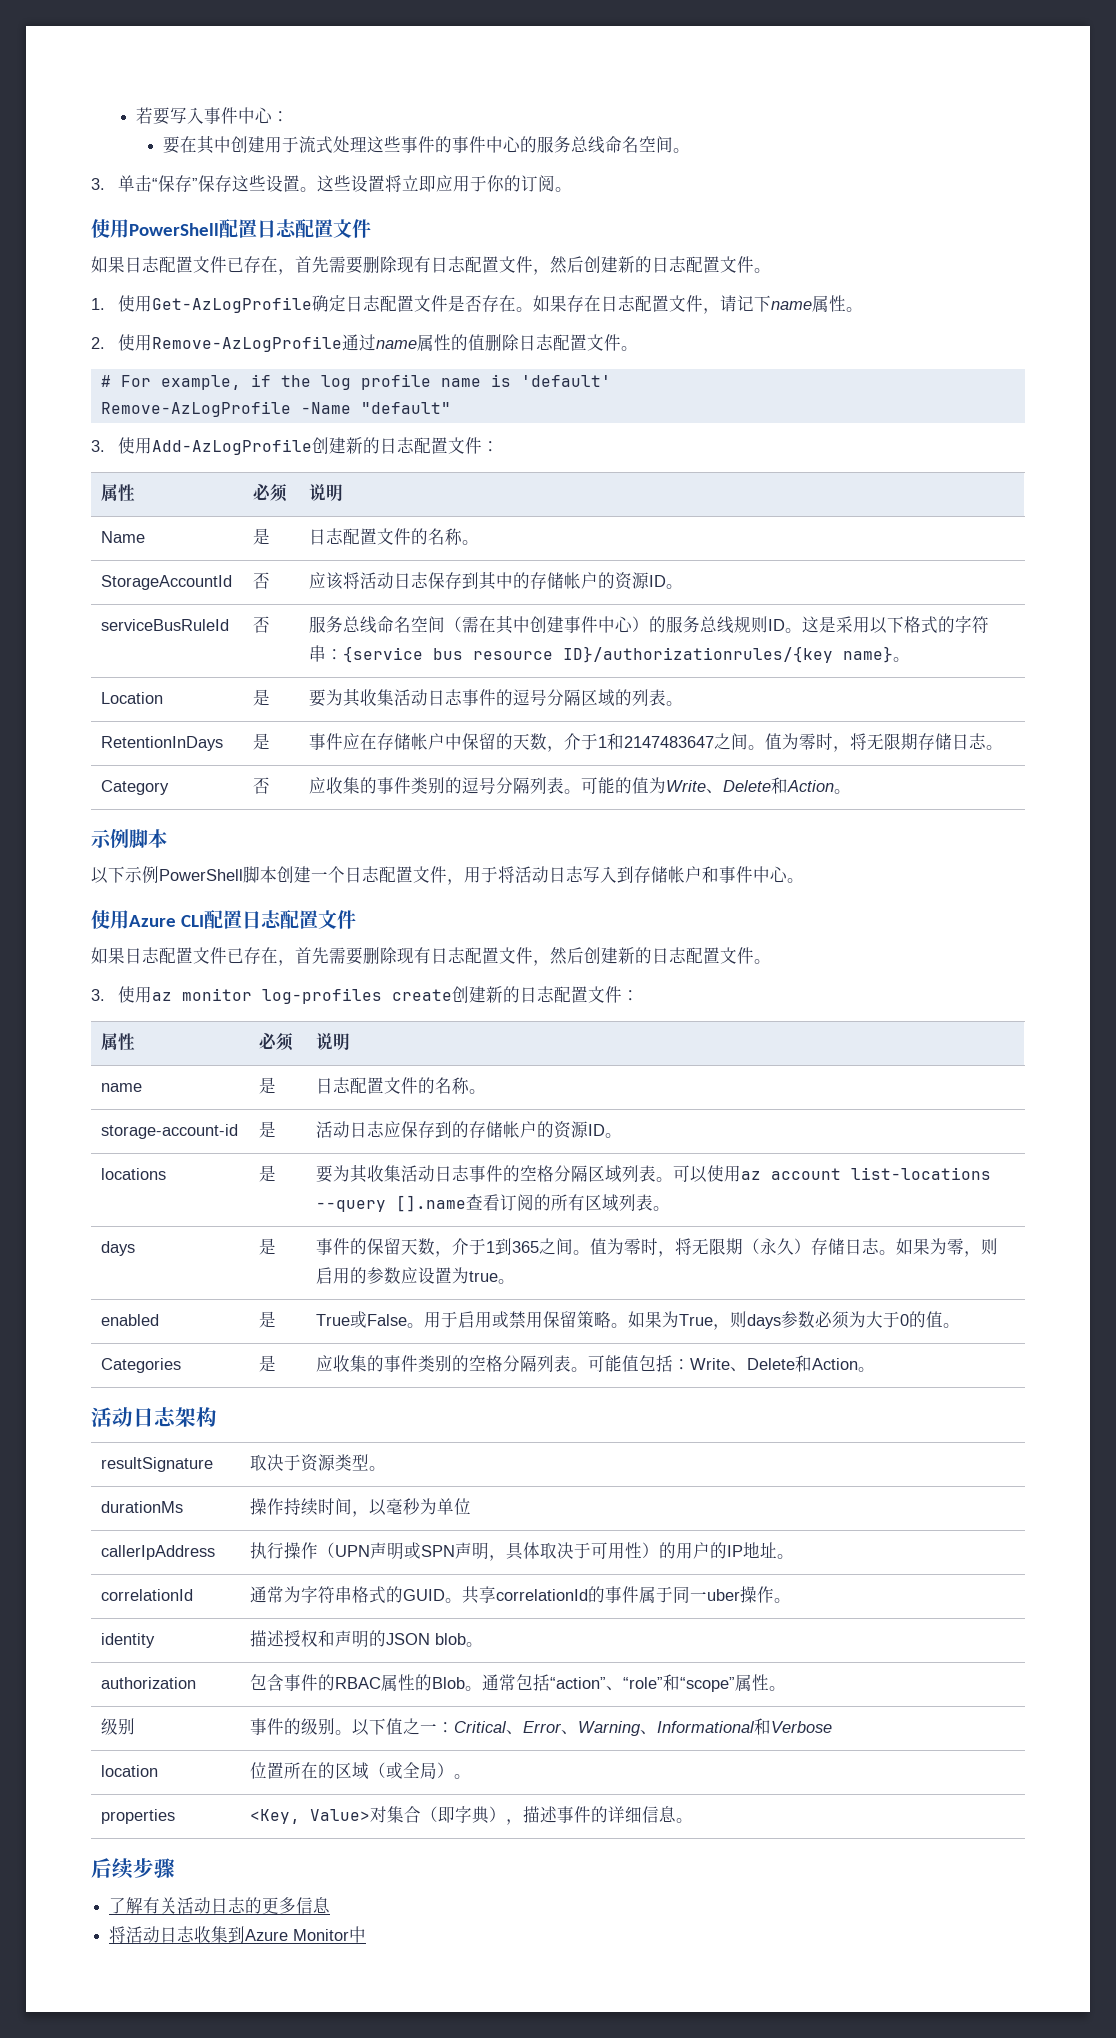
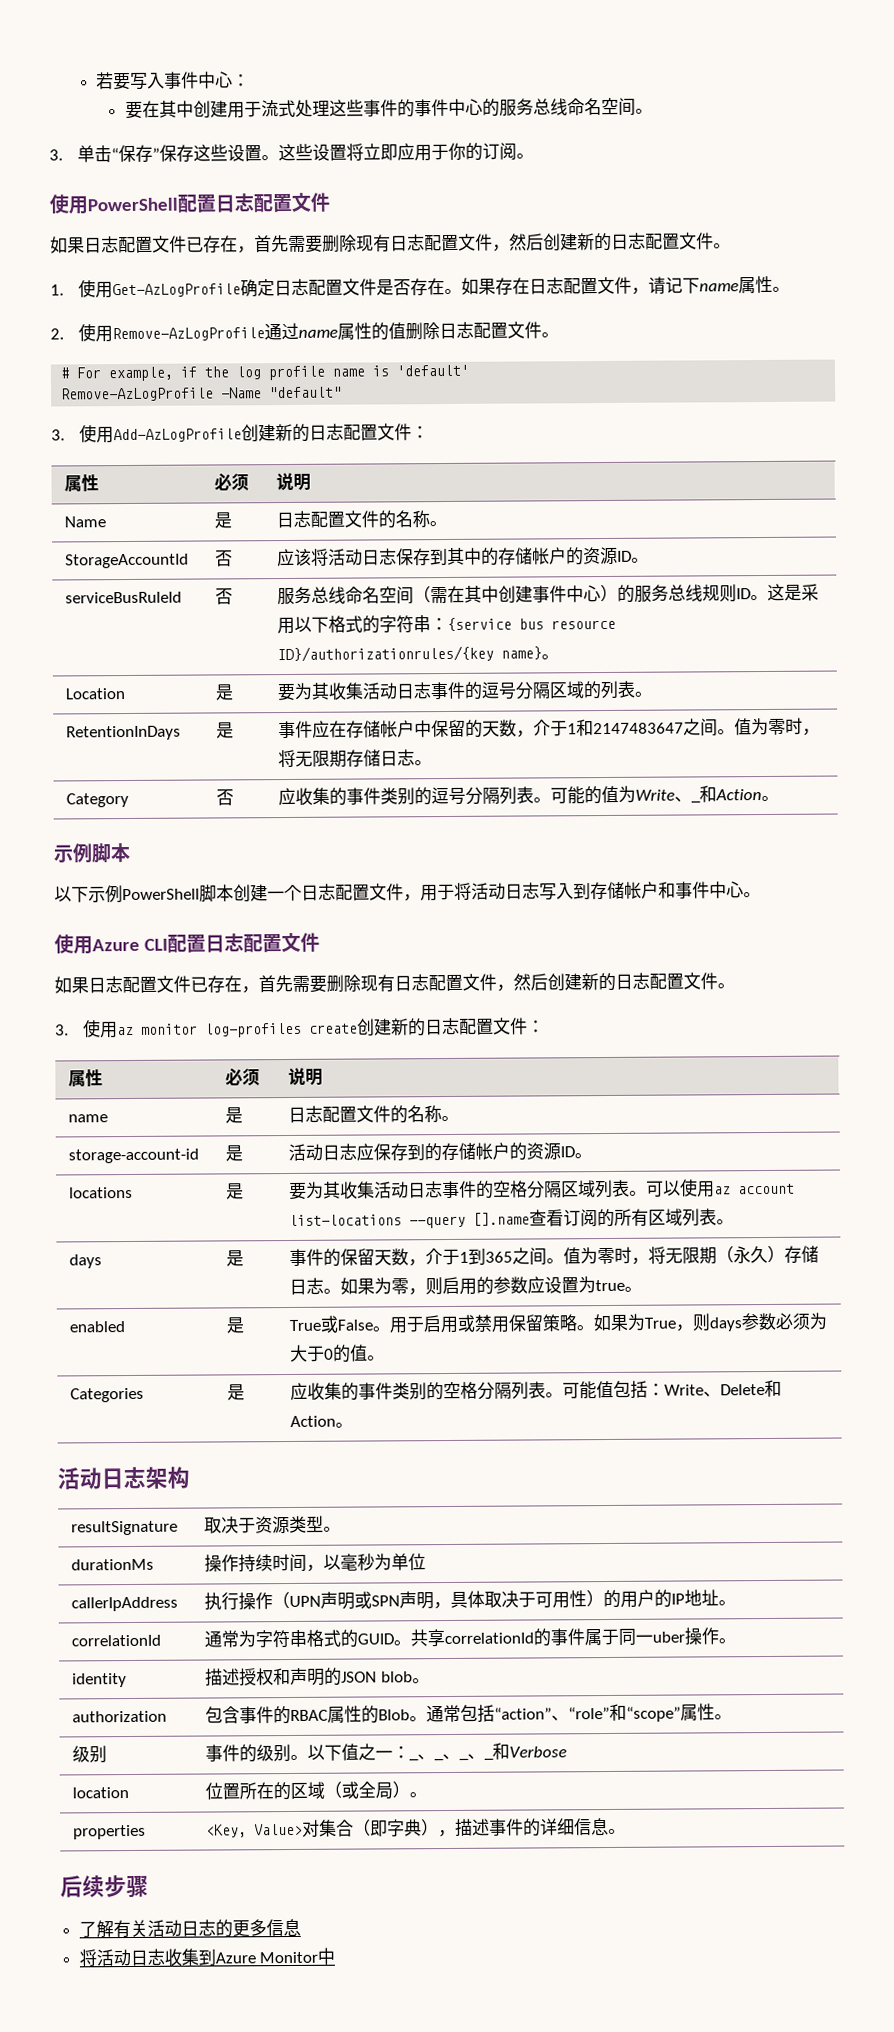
[723,780,772,792] Delete -> [691,800,702,804] _
[454,1721,756,1736] Critical、Error、Warning、Informational -> [409,1753,495,1762] _、_、_、_

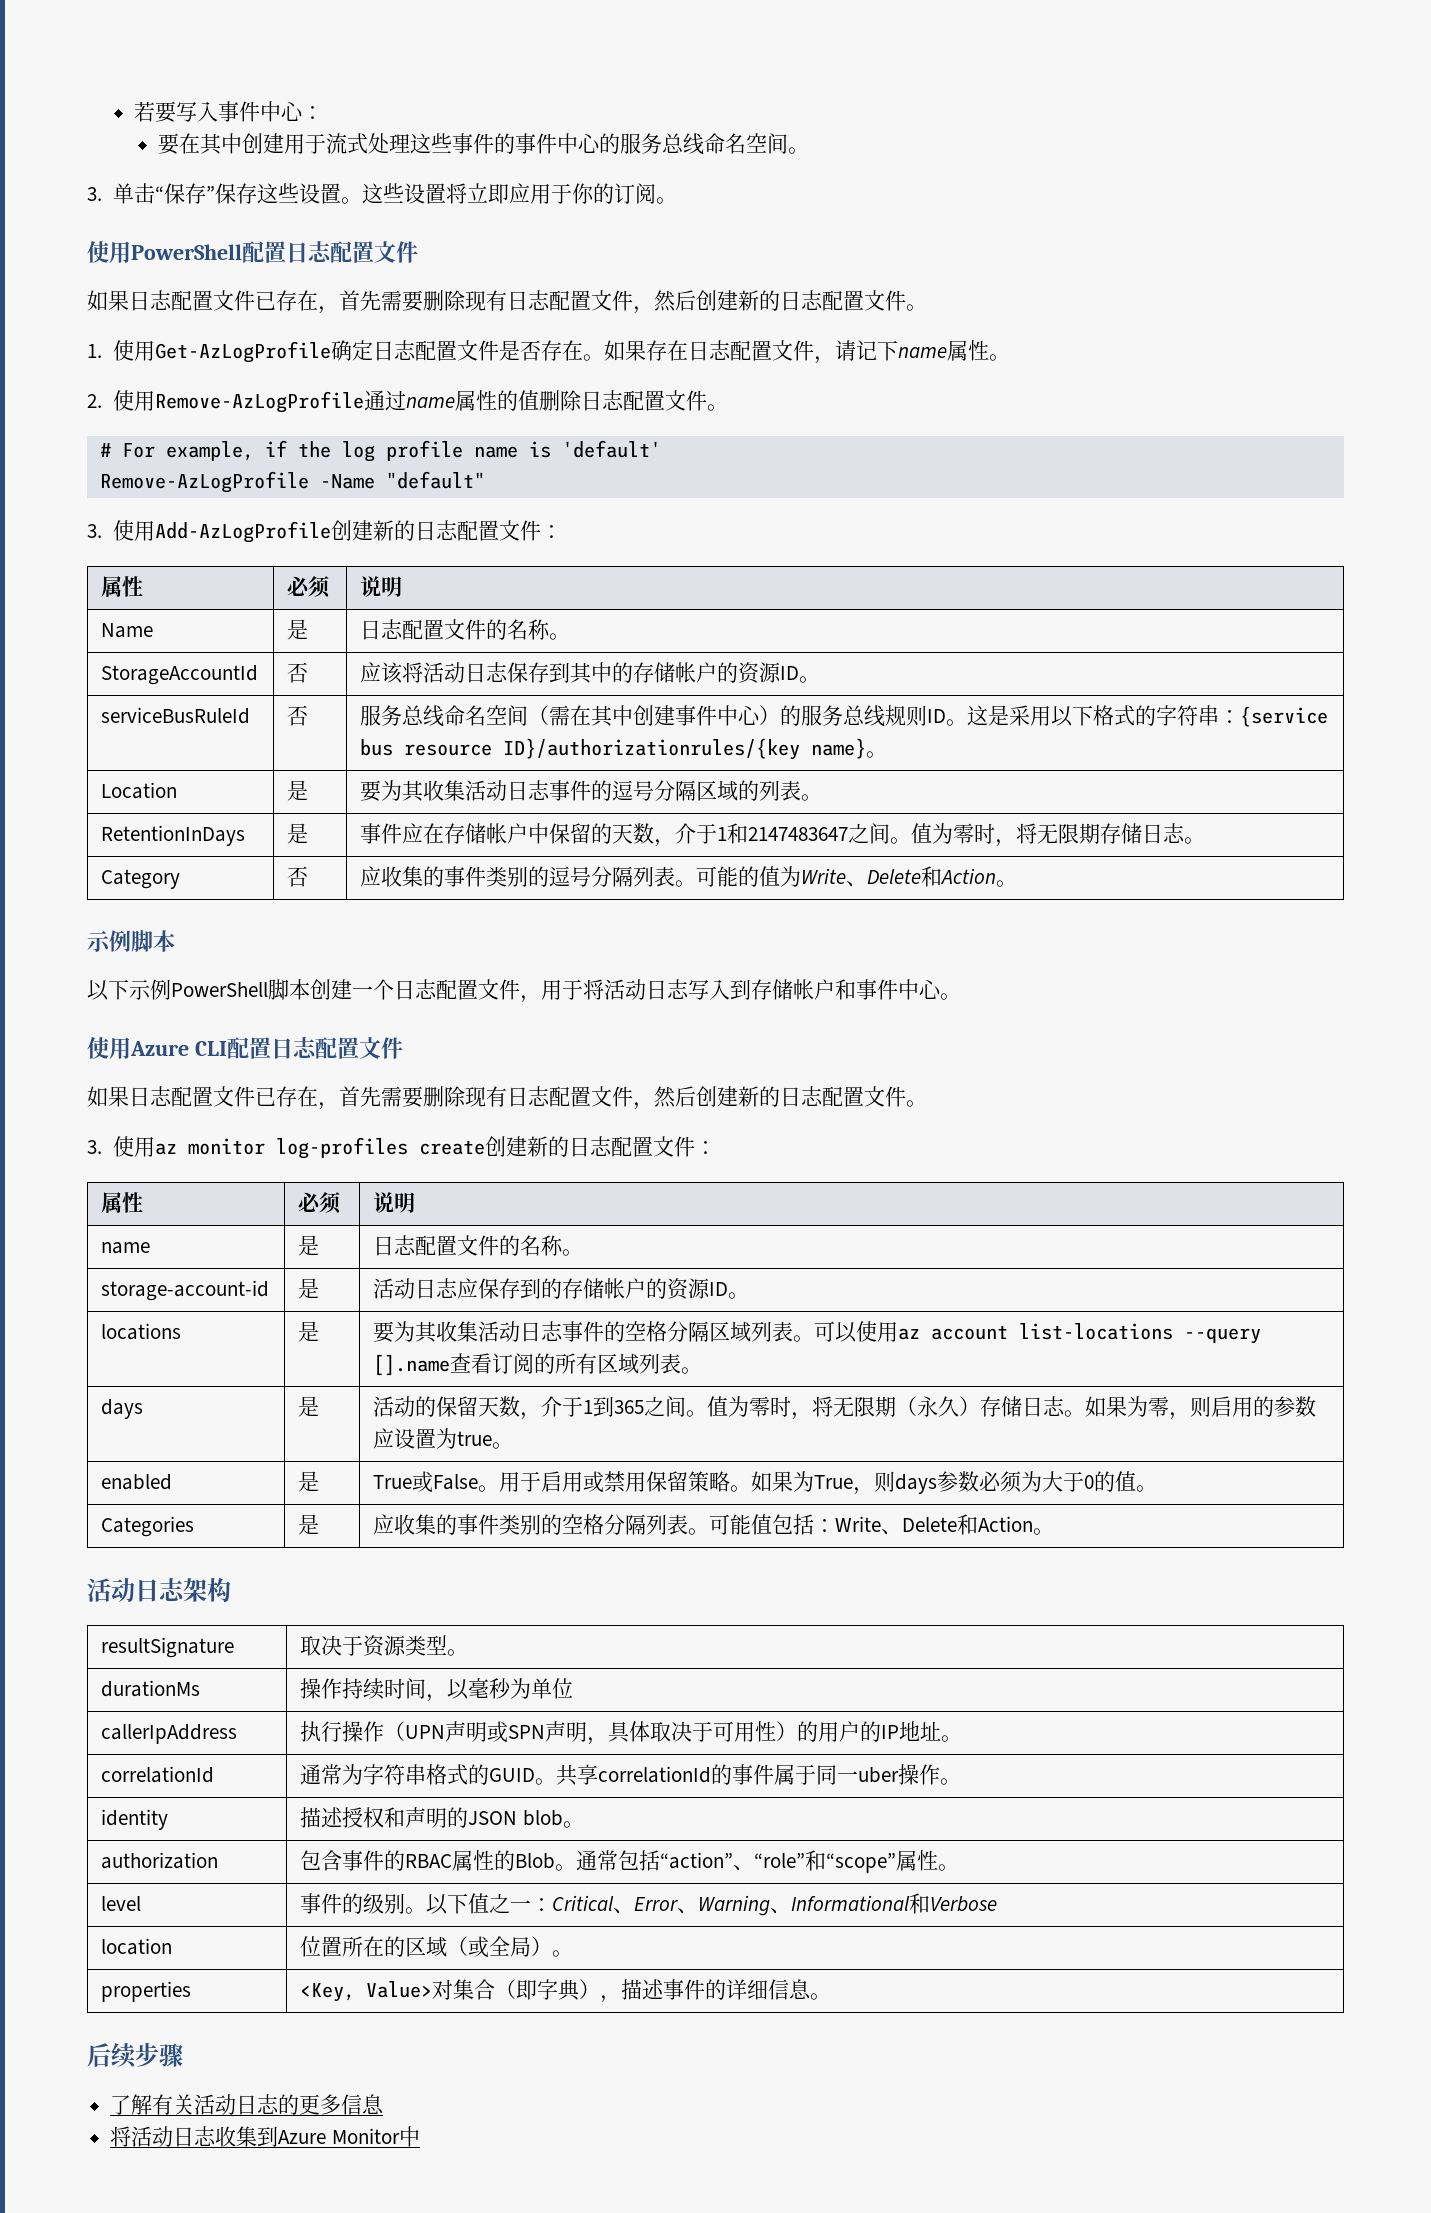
[691,800,702,804] _ -> [867,869,922,884] Delete
[289,1248,325,1266] 事件 -> [373,1396,416,1417] 活动
[72,1745,108,1764] 级别 -> [101,1896,142,1911] level
[409,1753,495,1762] _、_、_、_ -> [552,1895,911,1916] Critical、Error、Warning、Informational

